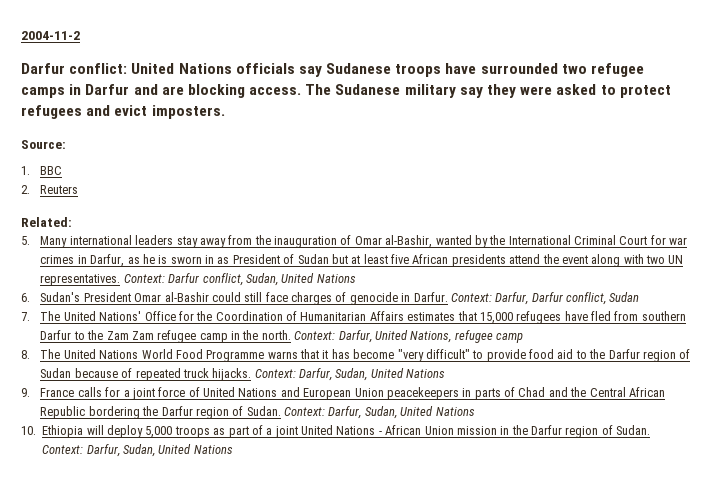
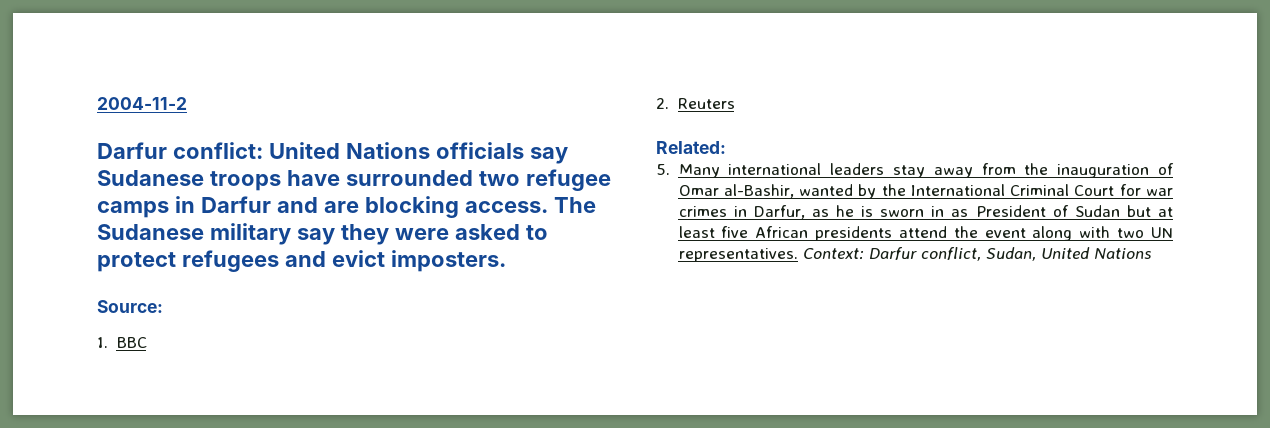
[21,292,640,305] [21,311,686,324] [40,330,524,343] [21,349,691,362] [40,368,446,381] [21,387,665,400] [40,406,475,419] [21,425,651,438] [42,444,233,457] // 6. Sudan's President Omar al-Bashir could still face charges of genocide in Darfur. Context: Darfur, Darfur conflict, Sudan // 7. The United Nations' Office for the Coordination of Humanitarian Affairs estimates that 15,000 refugees have fled from southern Darfur to the Zam Zam refugee camp in the north. Context: Darfur, United Nations, refugee camp // 8. The United Nations World Food Programme warns that it has become "very difficult" to provide food aid to the Darfur region of Sudan because of repeated truck hijacks. Context: Darfur, Sudan, United Nations // 9. France calls for a joint force of United Nations and European Union peacekeepers in parts of Chad and the Central African Republic bordering the Darfur region of Sudan. Context: Darfur, Sudan, United Nations // 10. Ethiopia will deploy 5,000 troops as part of a joint United Nations - African Union mission in the Darfur region of Sudan. Context: Darfur, Sudan, United Nations -> (1152, 253) none

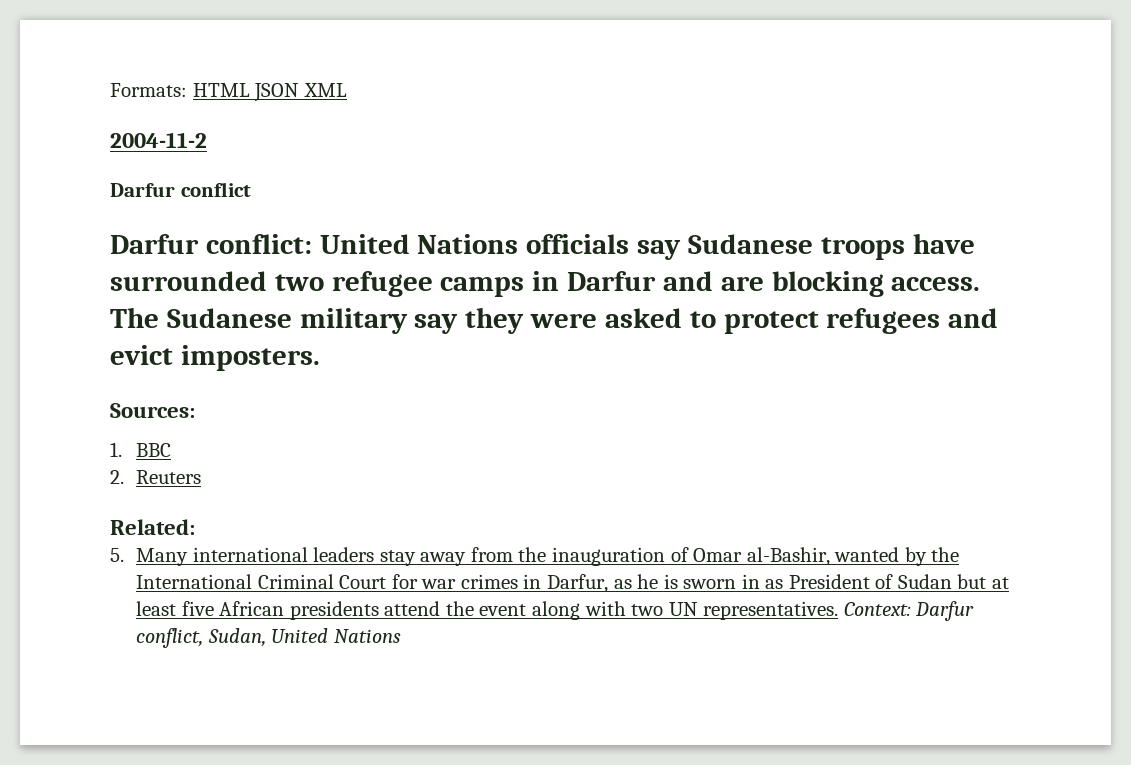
(97, 103) none -> [110,83,347,102] Formats: HTML JSON XML //
(187, 103) none -> [110,182,251,197] // Darfur conflict
[97,300,163,313] Source: -> [110,403,195,418] Sources:

